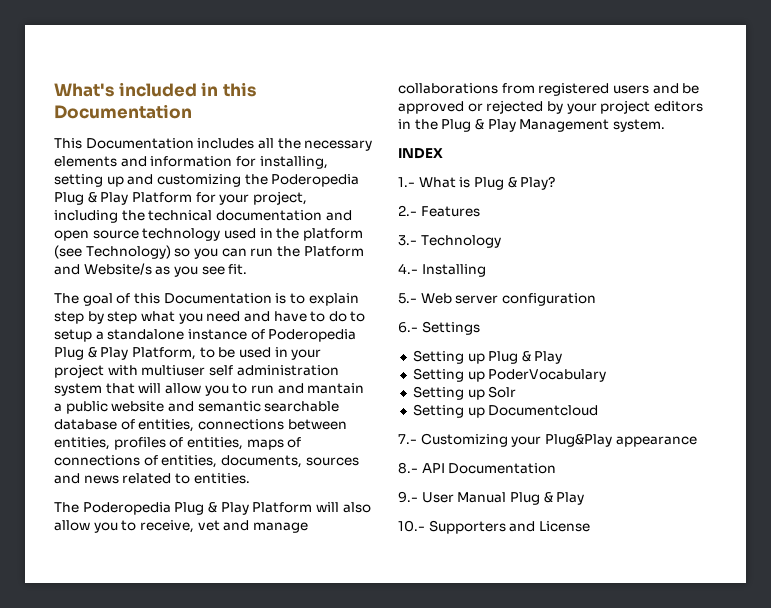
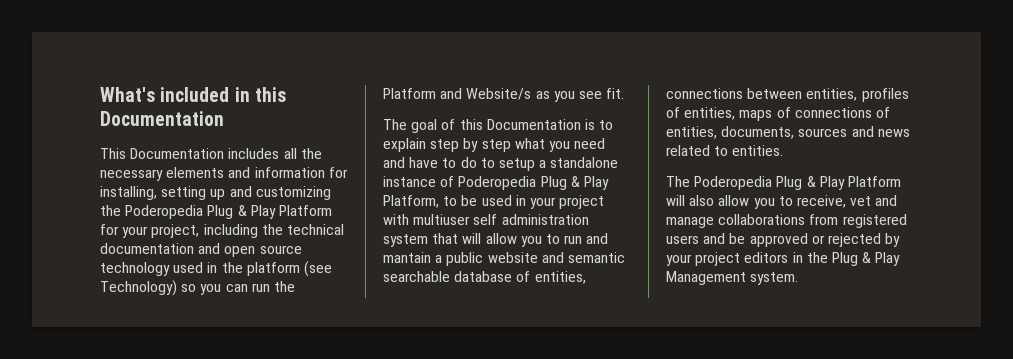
[398,148,443,159] [398,176,556,190] [398,205,480,217] [398,235,501,248] [398,263,486,277] [398,293,596,306] [398,321,480,335] [412,350,563,364] [412,368,607,382] [412,386,517,400] [412,404,599,418] [398,433,697,447] [398,462,557,474] [398,491,585,505] [398,520,590,534] // INDEX // 1.- What is Plug & Play? // 2.- Features // 3.- Technology // 4.- Installing // 5.- Web server configuration // 6.- Settings // Setting up Plug & Play // Setting up PoderVocabulary // Setting up Solr // Setting up Documentcloud // 7.- Customizing your Plug&Play appearance // 8.- API Documentation // 9.- User Manual Plug & Play // 10.- Supporters and License -> (799, 278) none

